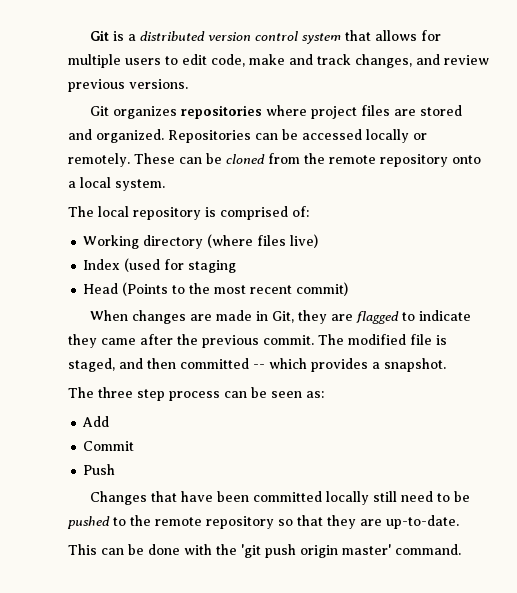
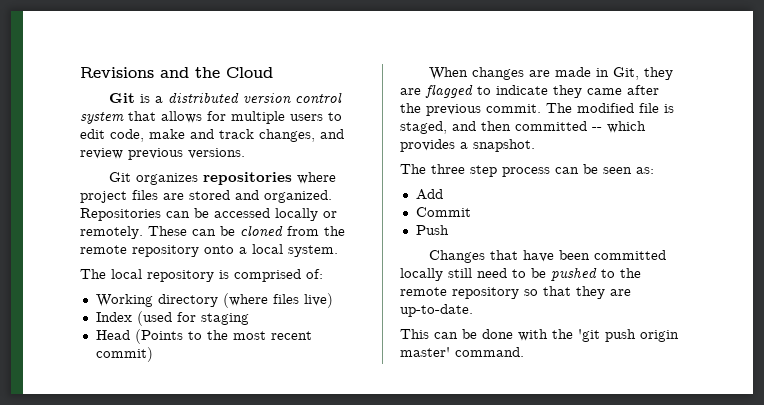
(89, 35) none -> [80,67,273,78] Revisions and the Cloud //

